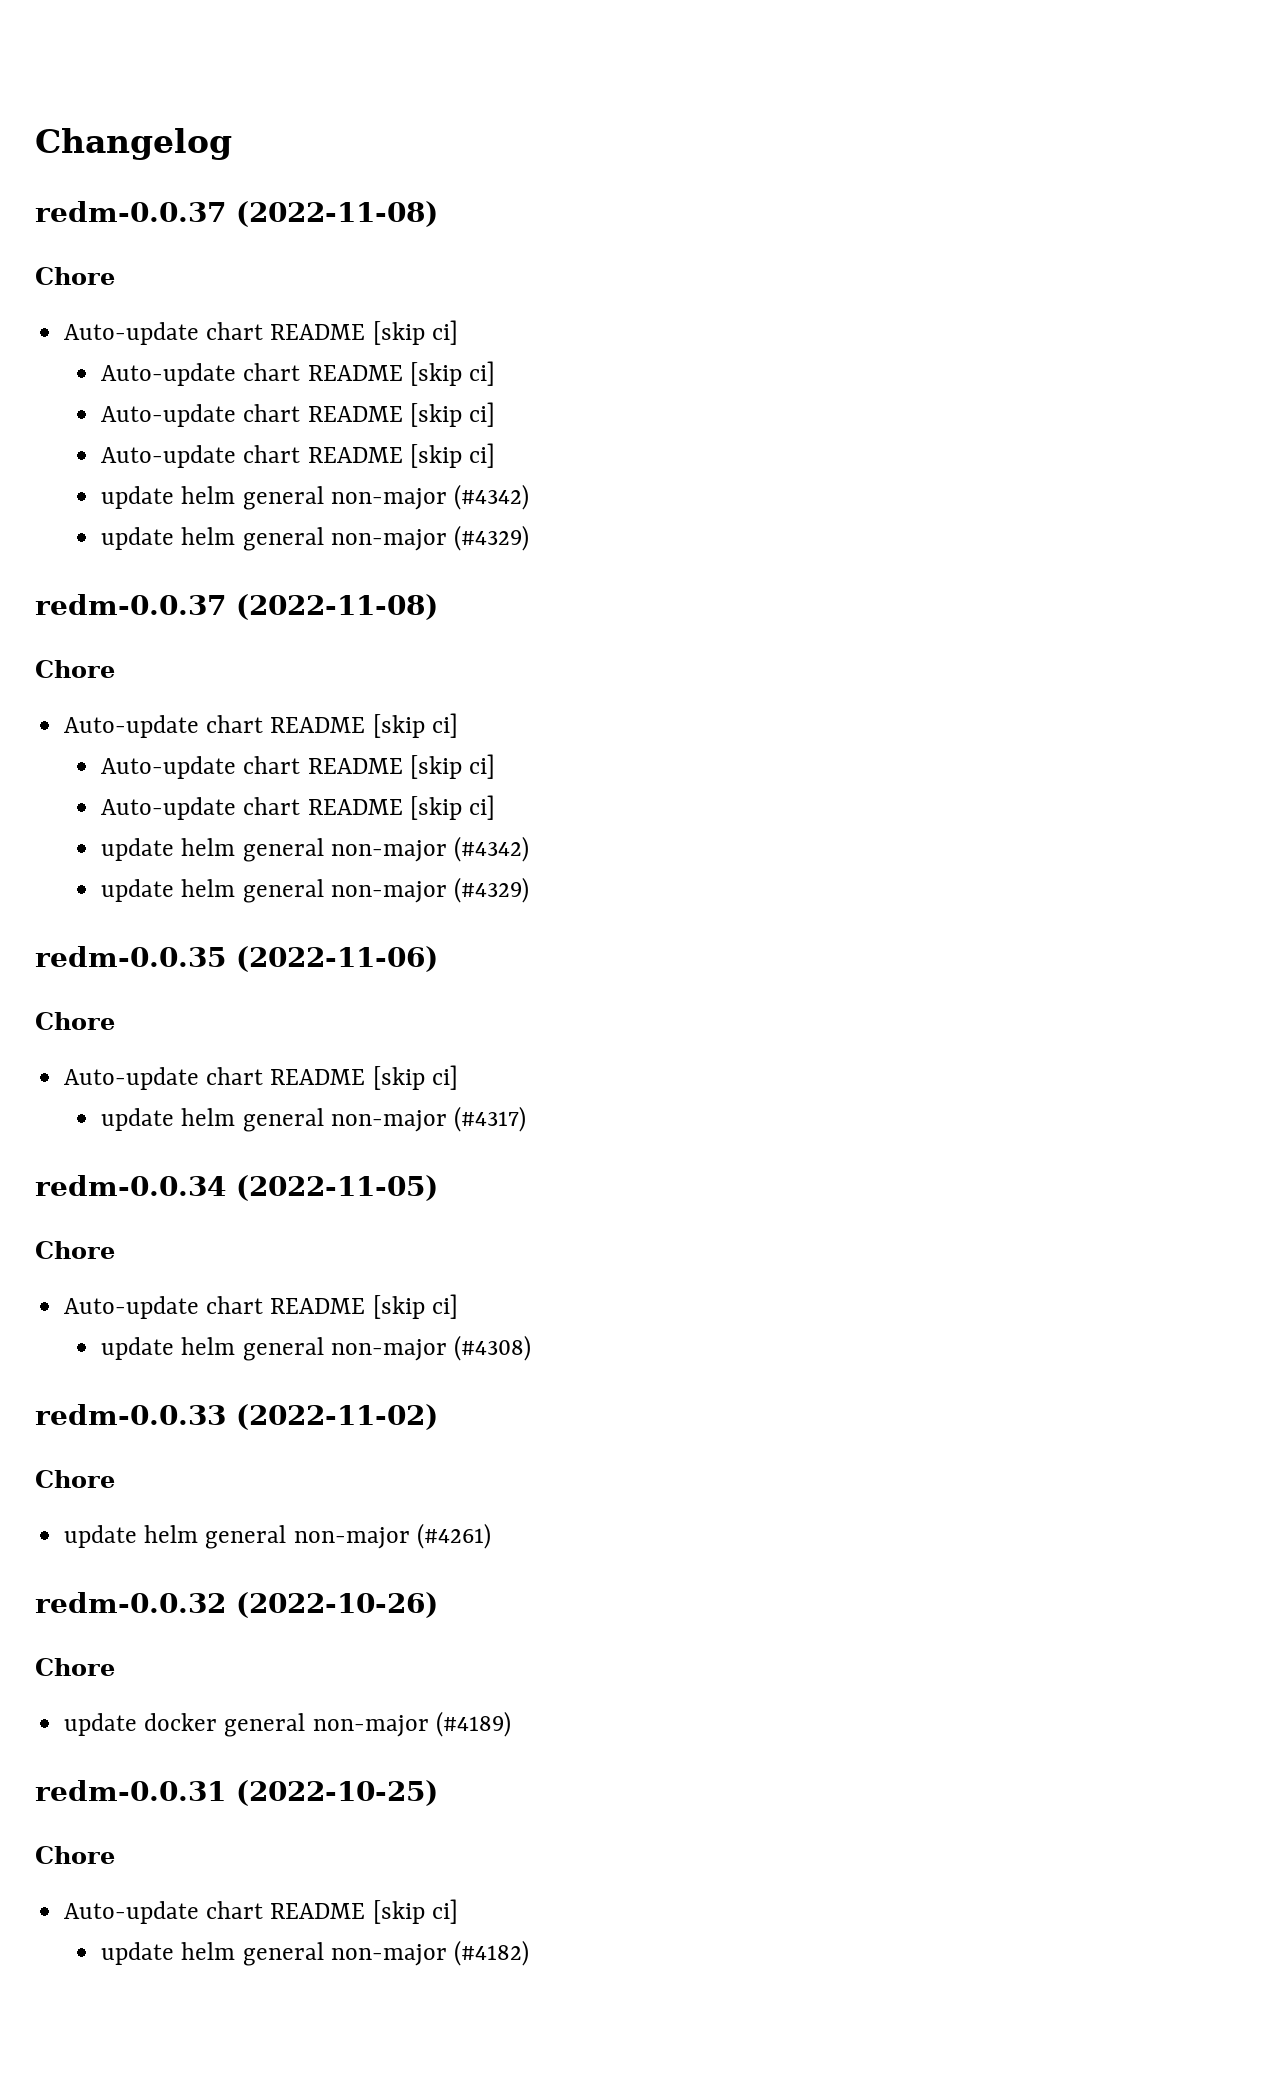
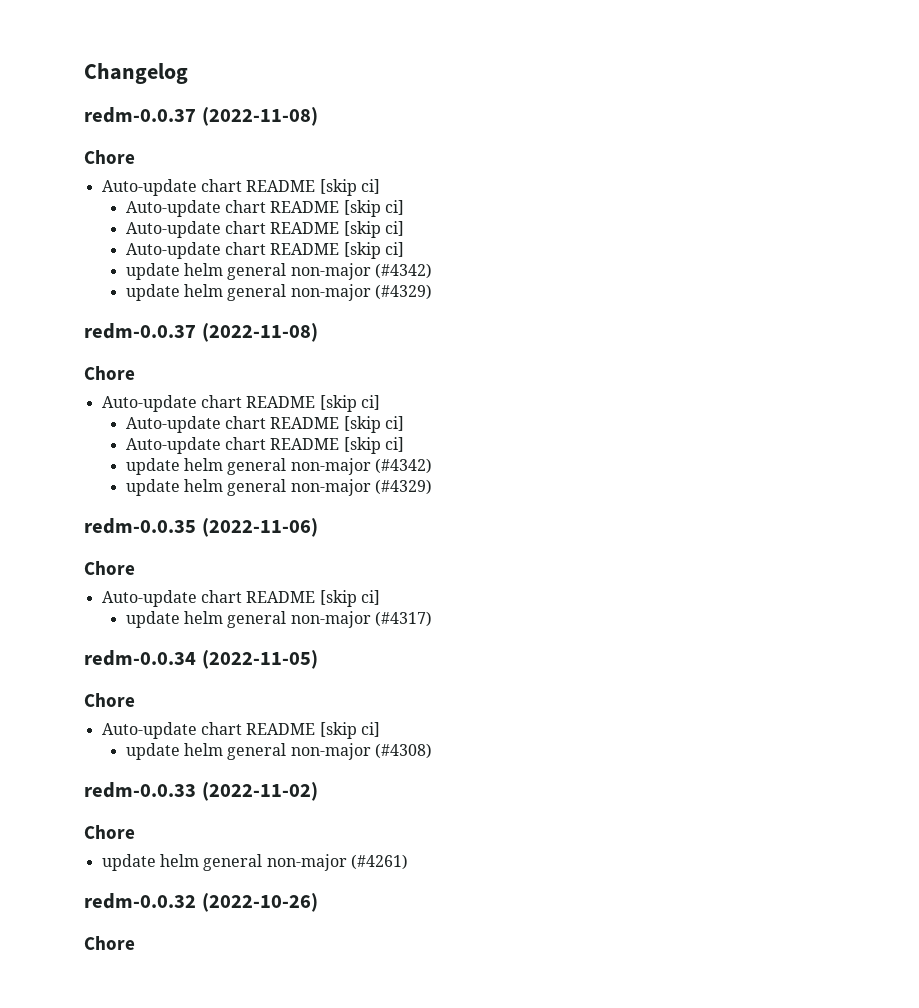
[64,1711,511,1737] [35,1780,438,1806] [35,1846,115,1864] [64,1899,458,1924] [101,1940,529,1966] // update docker general non-major (#4189) // redm-0.0.31 (2022-10-25) // Chore // Auto-update chart README [skip ci] // update helm general non-major (#4182) -> (135, 943) none

